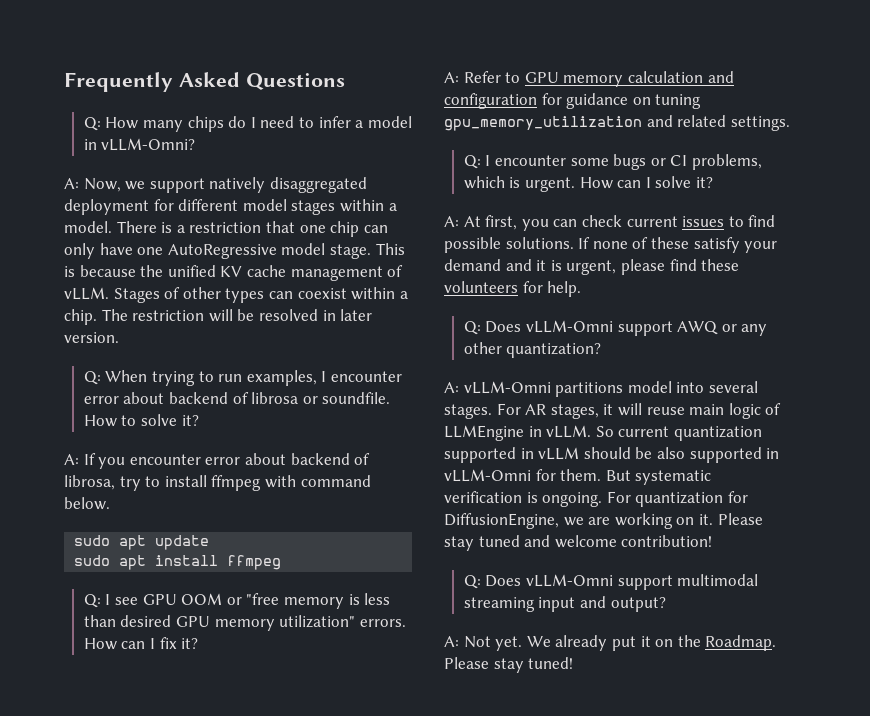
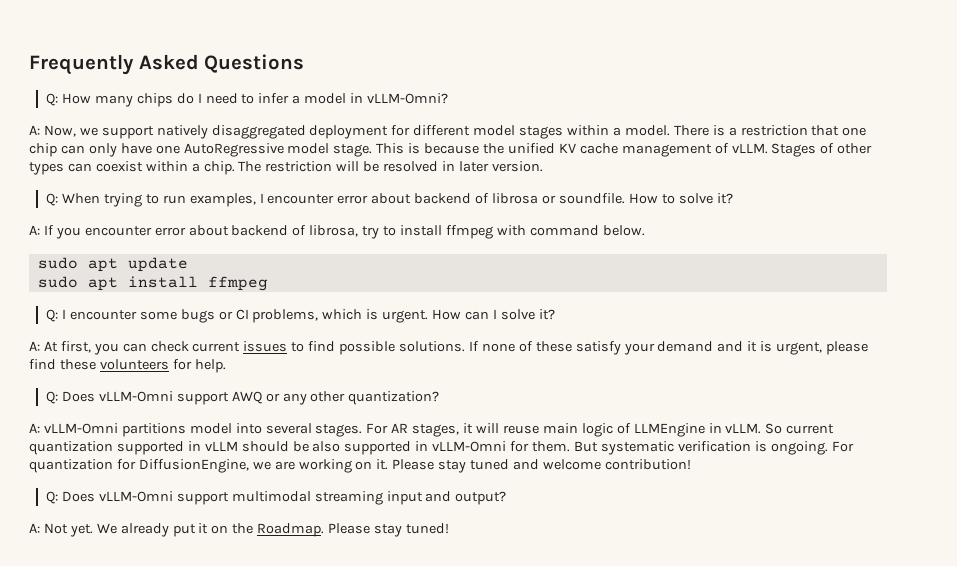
[83,593,391,609] [83,615,406,631] [83,637,199,650] [444,71,734,87] [444,93,702,109] [444,115,790,131] // Q: I see GPU OOM or "free memory is less than desired GPU memory utilization" errors. How can I fix it? // A: Refer to GPU memory calculation and configuration for guidance on tuning gpu_memory_utilization and related settings. -> (268, 283) none

